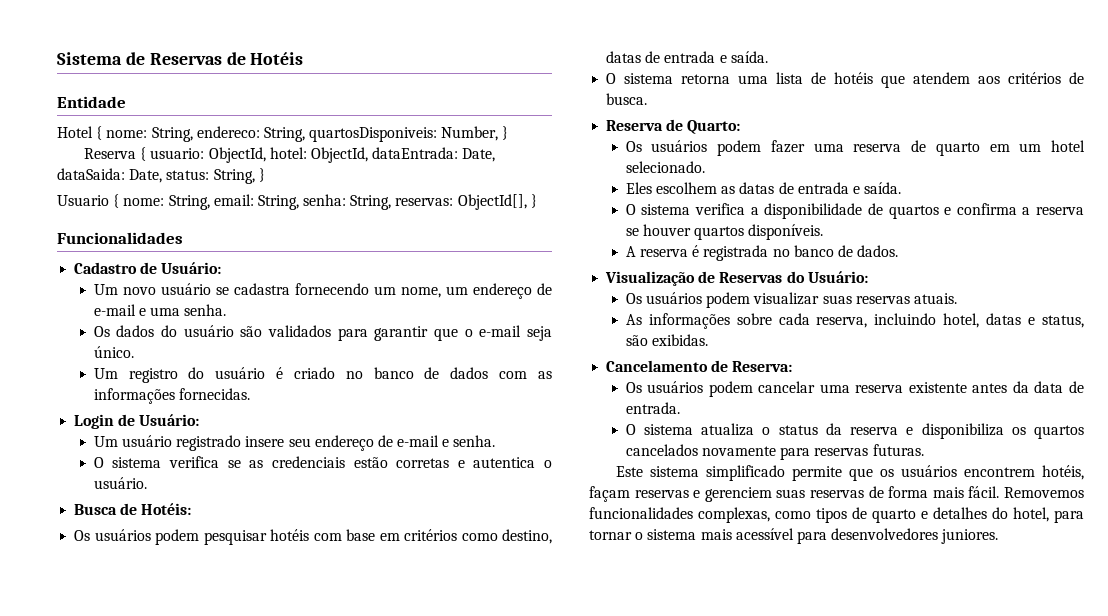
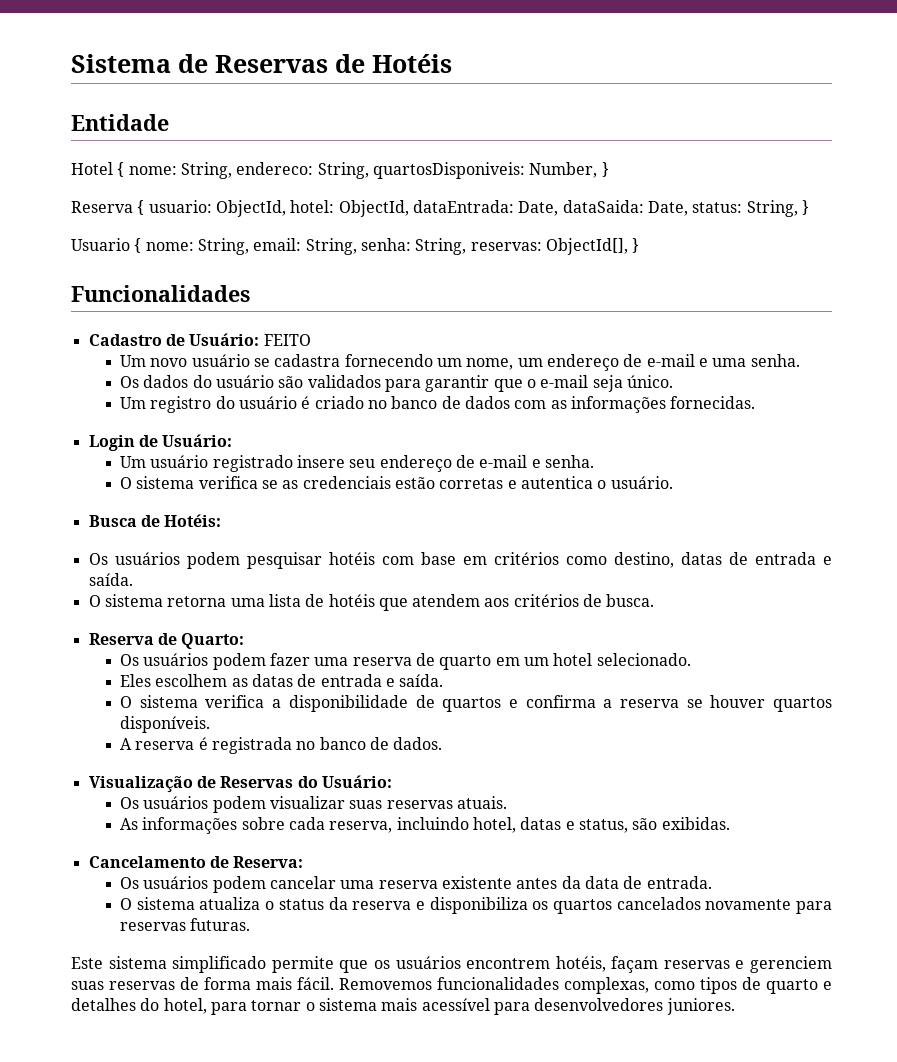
(222, 268) none -> [263,334,311,346] FEITO

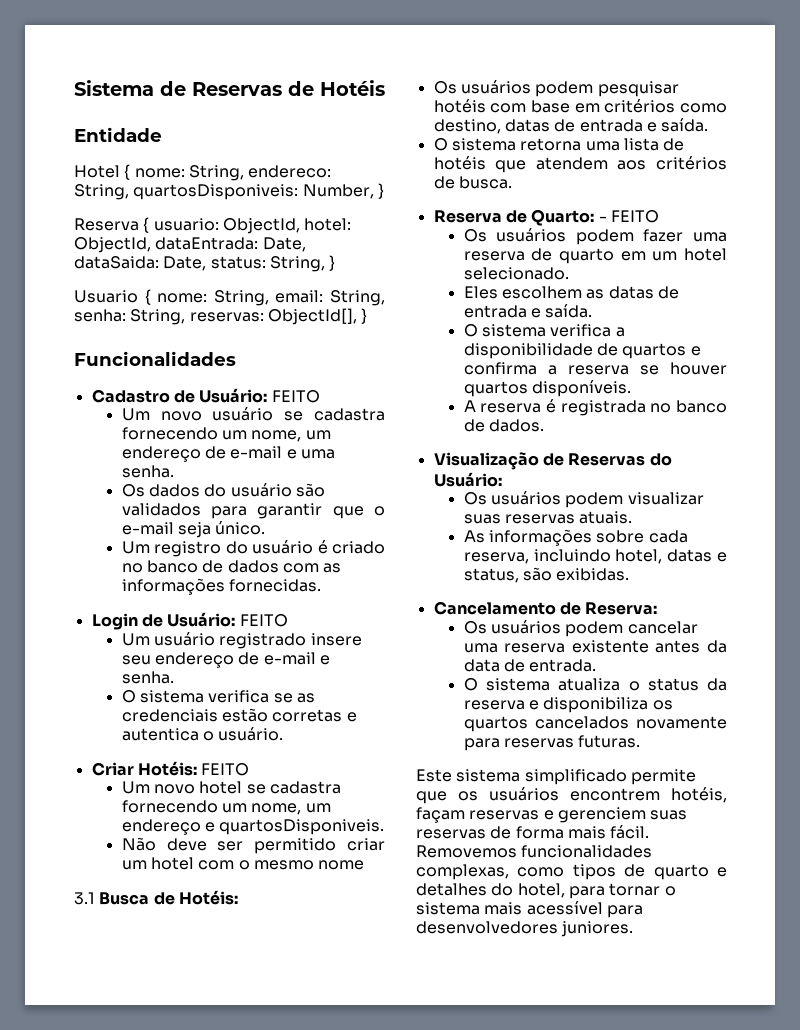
(233, 440) none -> [239,614,288,627] FEITO
(673, 482) none -> [91,761,250,776] [121,781,342,794] [121,800,331,815] [121,819,385,835] [121,837,385,854] [121,857,365,870] [74,892,95,905] Criar Hotéis: FEITO // Um novo hotel se cadastra fornecendo um nome, um endereço e quartosDisponiveis. // Não deve ser permitido criar um hotel com o mesmo nome // 3.1
(245, 641) none -> [598,210,659,223] - FEITO

